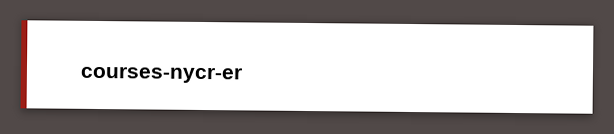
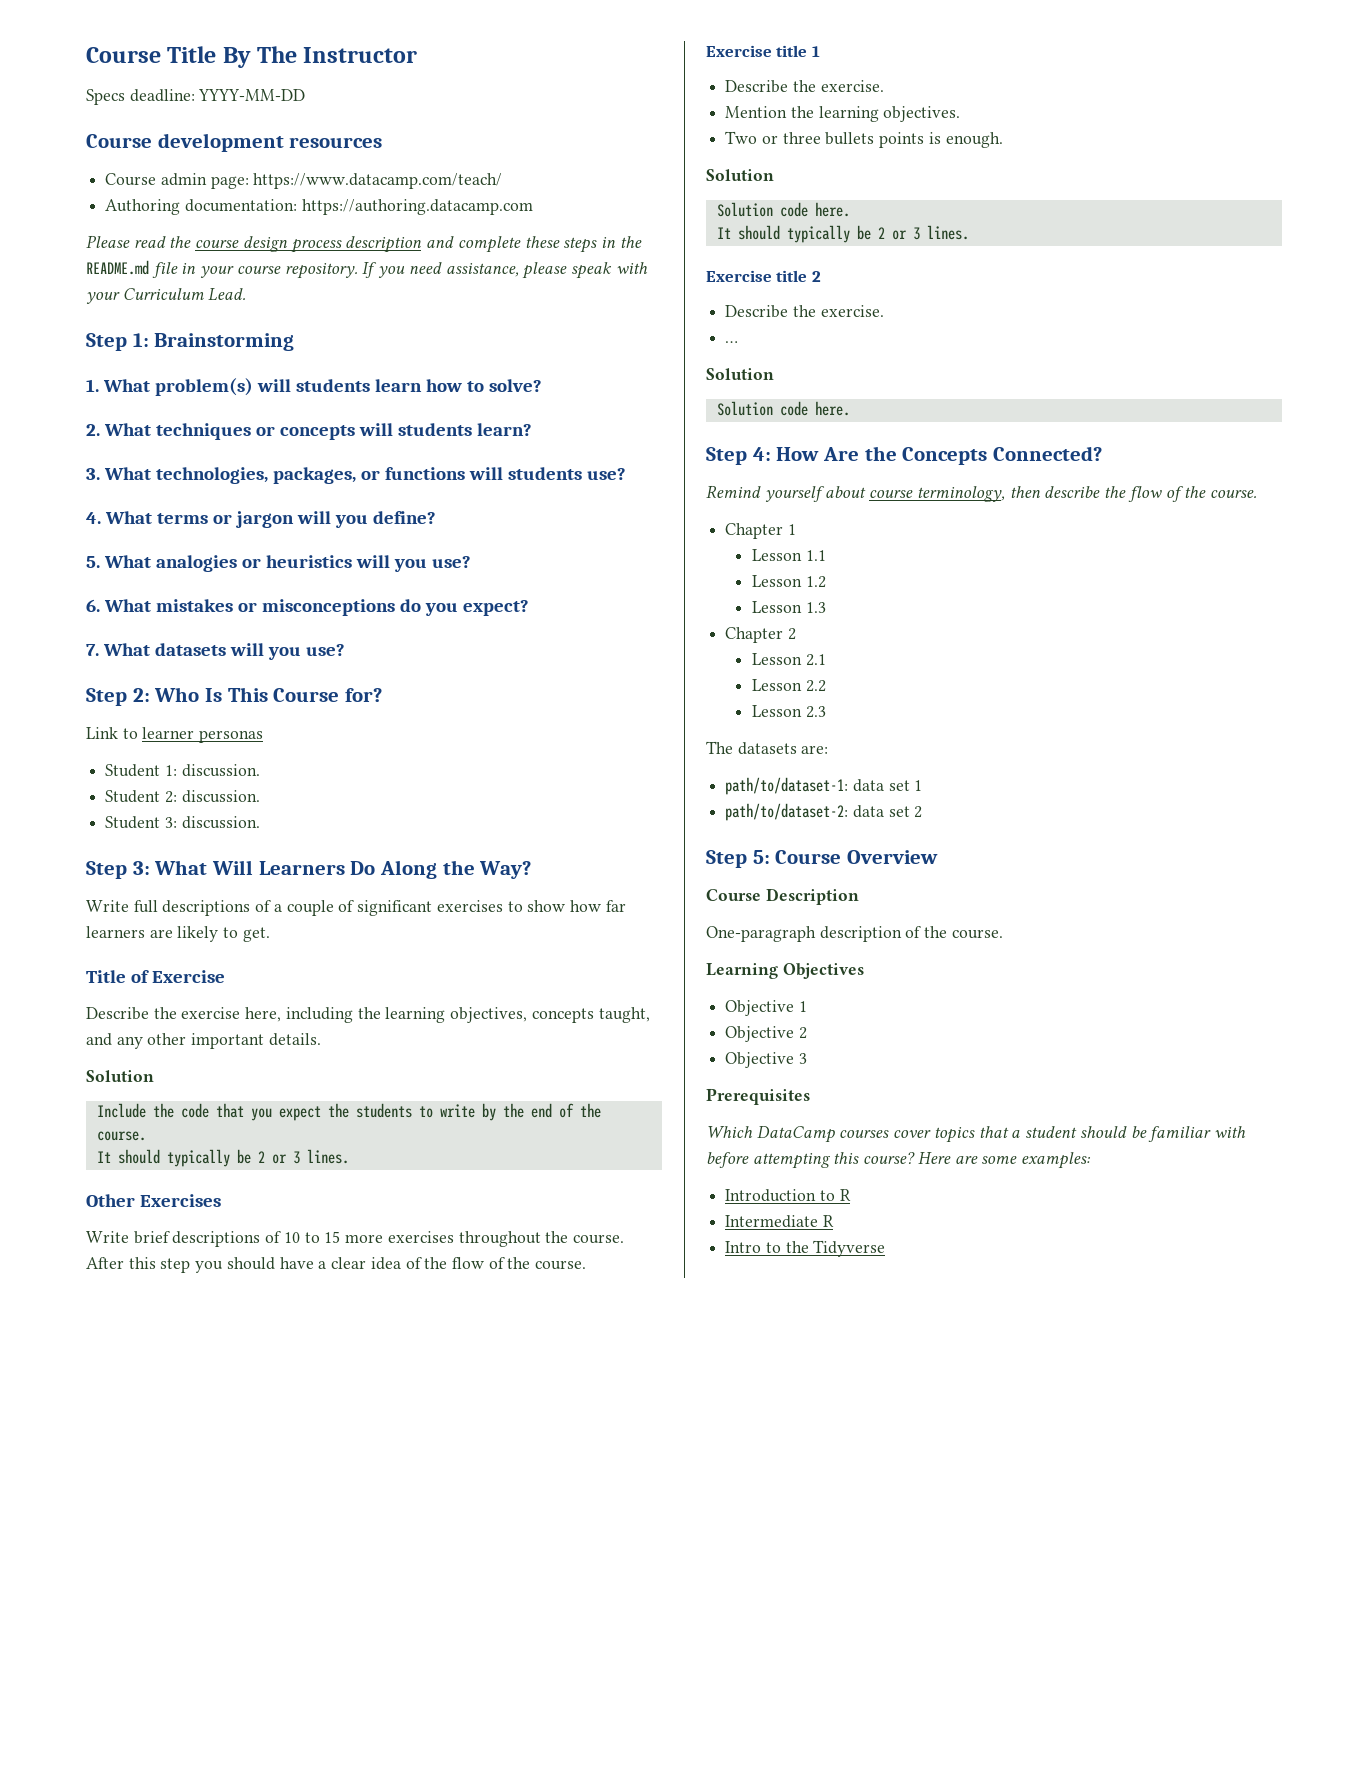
[80,65,242,84] courses-nycr-er -> [86,46,418,68] [86,89,306,105] [86,133,383,152] [105,173,503,189] [105,199,533,215] [86,235,642,253] [86,260,648,279] [86,288,247,304] [86,333,295,351] [86,378,542,396] [86,423,532,440] [86,467,626,484] [86,511,436,528] [86,555,471,572] [86,599,529,616] [86,643,345,660] [86,687,383,706] [86,727,264,743] [105,764,260,777] [105,790,260,803] [105,816,260,829] [86,860,532,879] [86,900,626,916] [86,926,270,942] [86,970,225,983] [86,1007,650,1023] [86,1033,321,1049] [86,1070,154,1082] [96,1103,601,1121] [96,1131,146,1141] [96,1149,349,1167] [86,1194,221,1207] [86,1231,624,1247] [86,1257,587,1273] [706,45,820,57] [725,80,884,93] [725,106,961,122] [725,131,1003,148] [706,169,774,181] [716,202,850,217] [716,225,969,243] [706,270,821,282] [725,305,884,318] [725,341,739,343] [706,368,774,380] [716,401,850,416] [706,446,1103,465] [706,485,1257,502] [725,523,796,539] [752,549,826,561] [752,575,826,588] [752,601,826,613] [725,627,796,643] [752,653,826,666] [752,679,826,692] [752,705,826,718] [706,741,829,755] [725,777,923,795] [725,803,923,821] [706,850,939,868] [706,888,859,905] [706,926,1003,942] [706,963,864,979] [725,1000,807,1016] [725,1026,807,1042] [725,1052,807,1068] [706,1088,810,1105] [706,1126,1246,1143] [706,1152,1092,1169] [725,1189,851,1202] [725,1215,834,1228] [725,1240,886,1257] Course Title By The Instructor // Specs deadline: YYYY-MM-DD // Course development resources // Course admin page: https://www.datacamp.com/teach/ // Authoring documentation: https://authoring.datacamp.com // Please read the course design process description and complete these steps in the README.md file in your course repository. If you need assistance, please speak with your Curriculum Lead. // Step 1: Brainstorming // 1. What problem(s) will students learn how to solve? // 2. What techniques or concepts will students learn? // 3. What technologies, packages, or functions will students use? // 4. What terms or jargon will you define? // 5. What analogies or heuristics will you use? // 6. What mistakes or misconceptions do you expect? // 7. What datasets will you use? // Step 2: Who Is This Course for? // Link to learner personas // Student 1: discussion. // Student 2: discussion. // Student 3: discussion. // Step 3: What Will Learners Do Along the Way? // Write full descriptions of a couple of significant exercises to show how far learners are likely to get. // Title of Exercise // Describe the exercise here, including the learning objectives, concepts taught, and any other important details. // Solution // Include the code that you expect the students to write by the end of the course. // It should typically be 2 or 3 lines. // Other Exercises // Write brief descriptions of 10 to 15 more exercises throughout the course. After this step you should have a clear idea of the flow of the course. // Exercise title 1 // Describe the exercise. // Mention the learning objectives. // Two or three bullets points is enough. // Solution // Solution code here. // It should typically be 2 or 3 lines. // Exercise title 2 // Describe the exercise. // … // Solution // Solution code here. // Step 4: How Are the Concepts Connected? // Remind yourself about course terminology, then describe the flow of the course. // Chapter 1 // Lesson 1.1 // Lesson 1.2 // Lesson 1.3 // Chapter 2 // Lesson 2.1 // Lesson 2.2 // Lesson 2.3 // The datasets are: // path/to/dataset-1: data set 1 // path/to/dataset-2: data set 2 // Step 5: Course Overview // Course Description // One-paragraph description of the course. // Learning Objectives // Objective 1 // Objective 2 // Objective 3 // Prerequisites // Which DataCamp courses cover topics that a student should be familiar with before attempting this course? Here are some examples: // Introduction to R // Intermediate R // Intro to the Tidyverse

